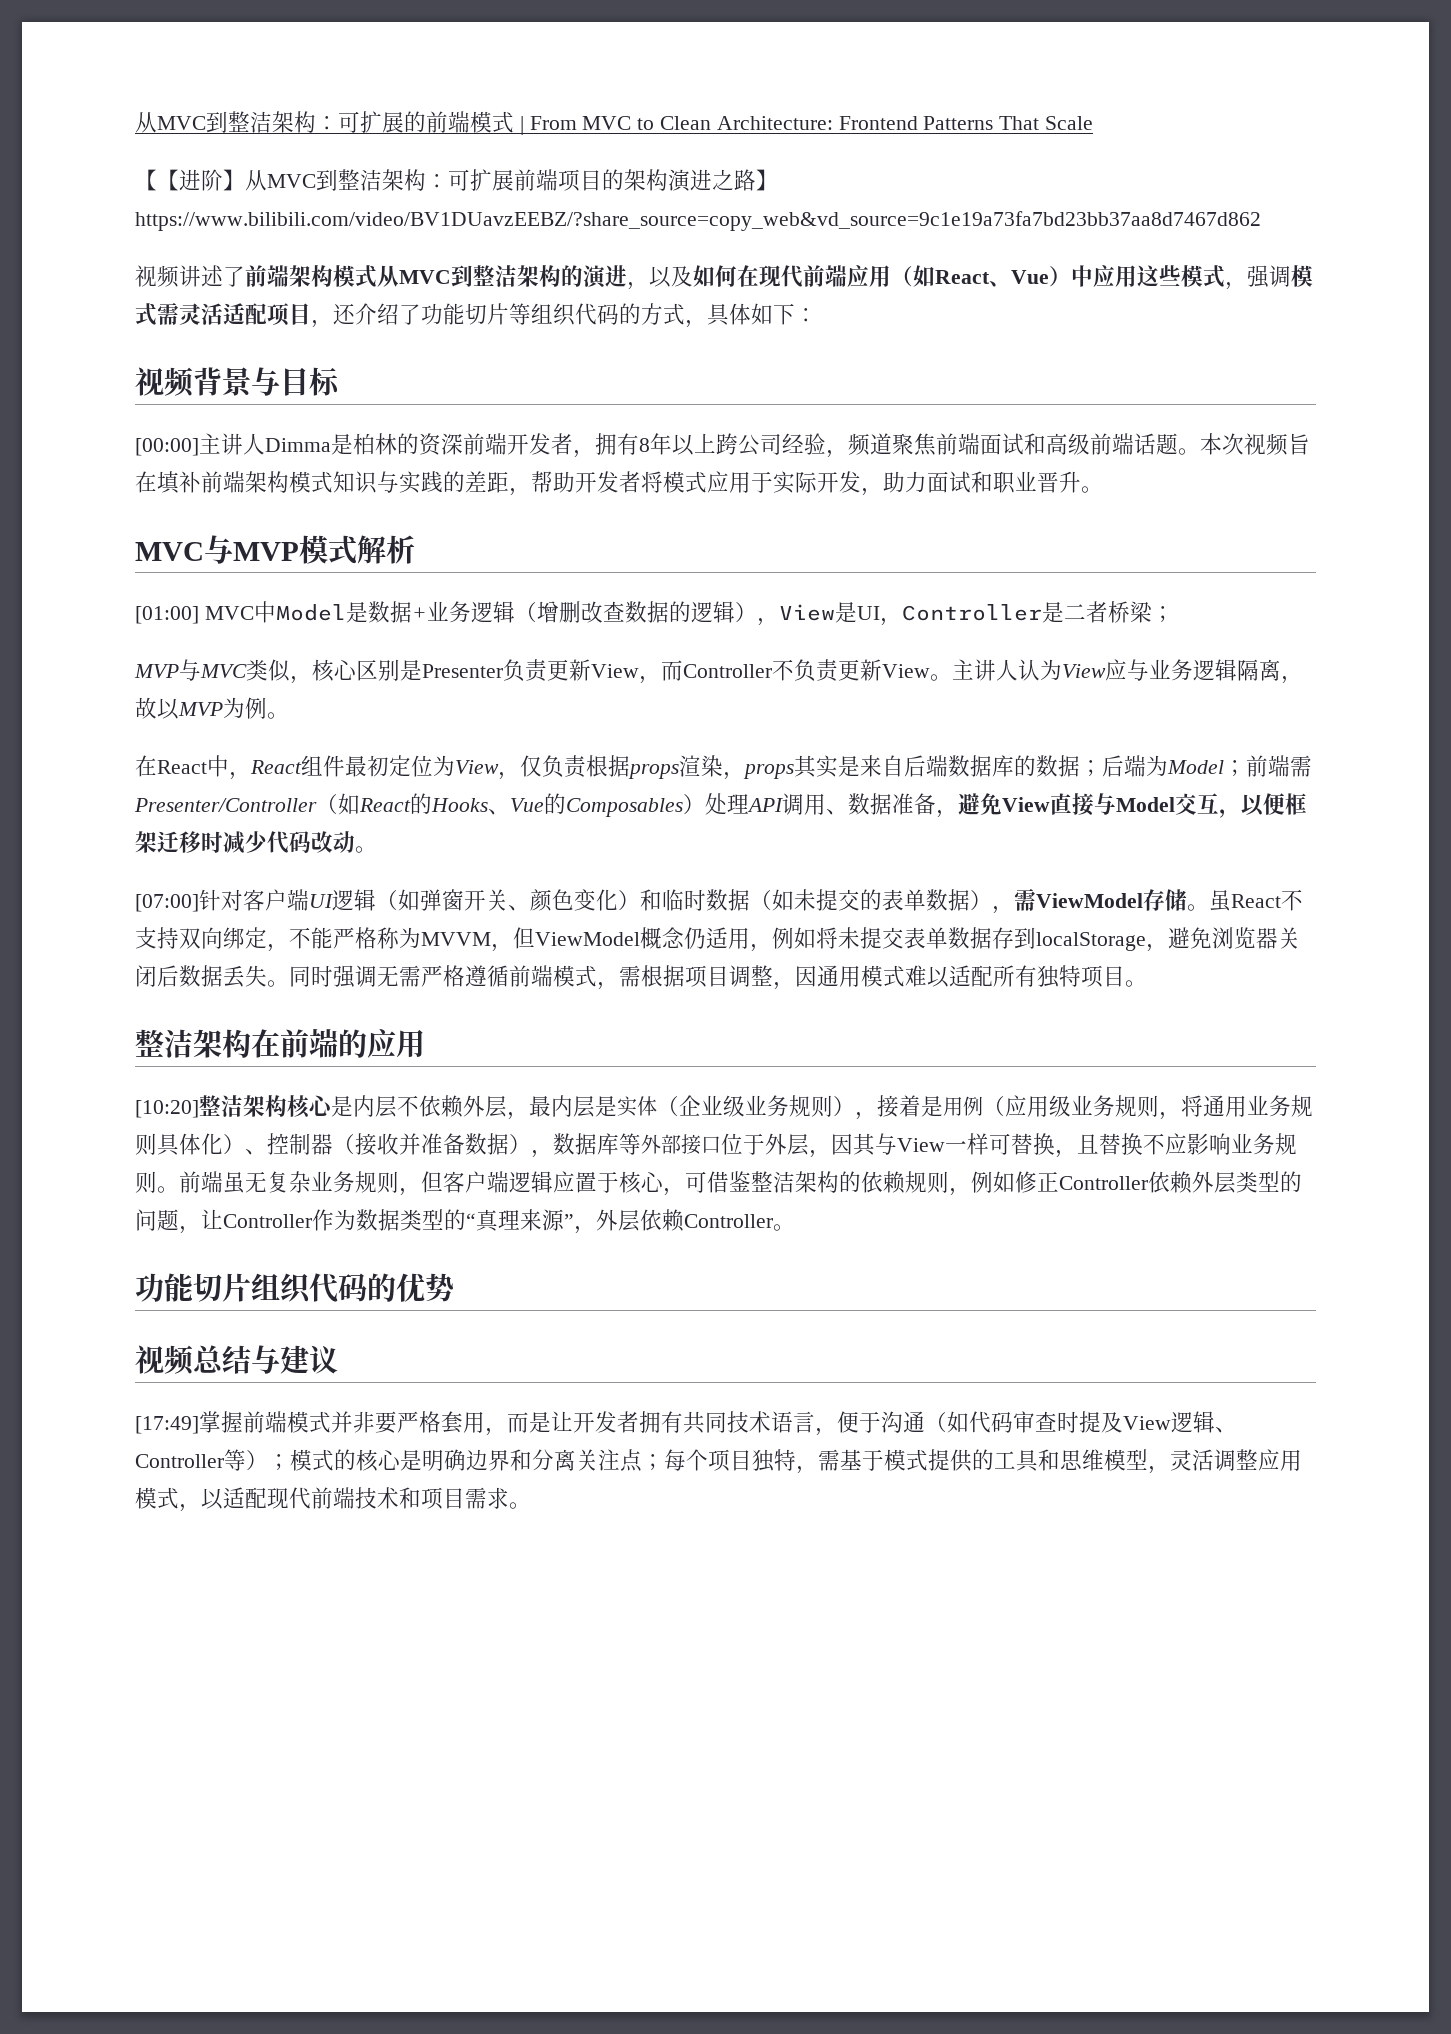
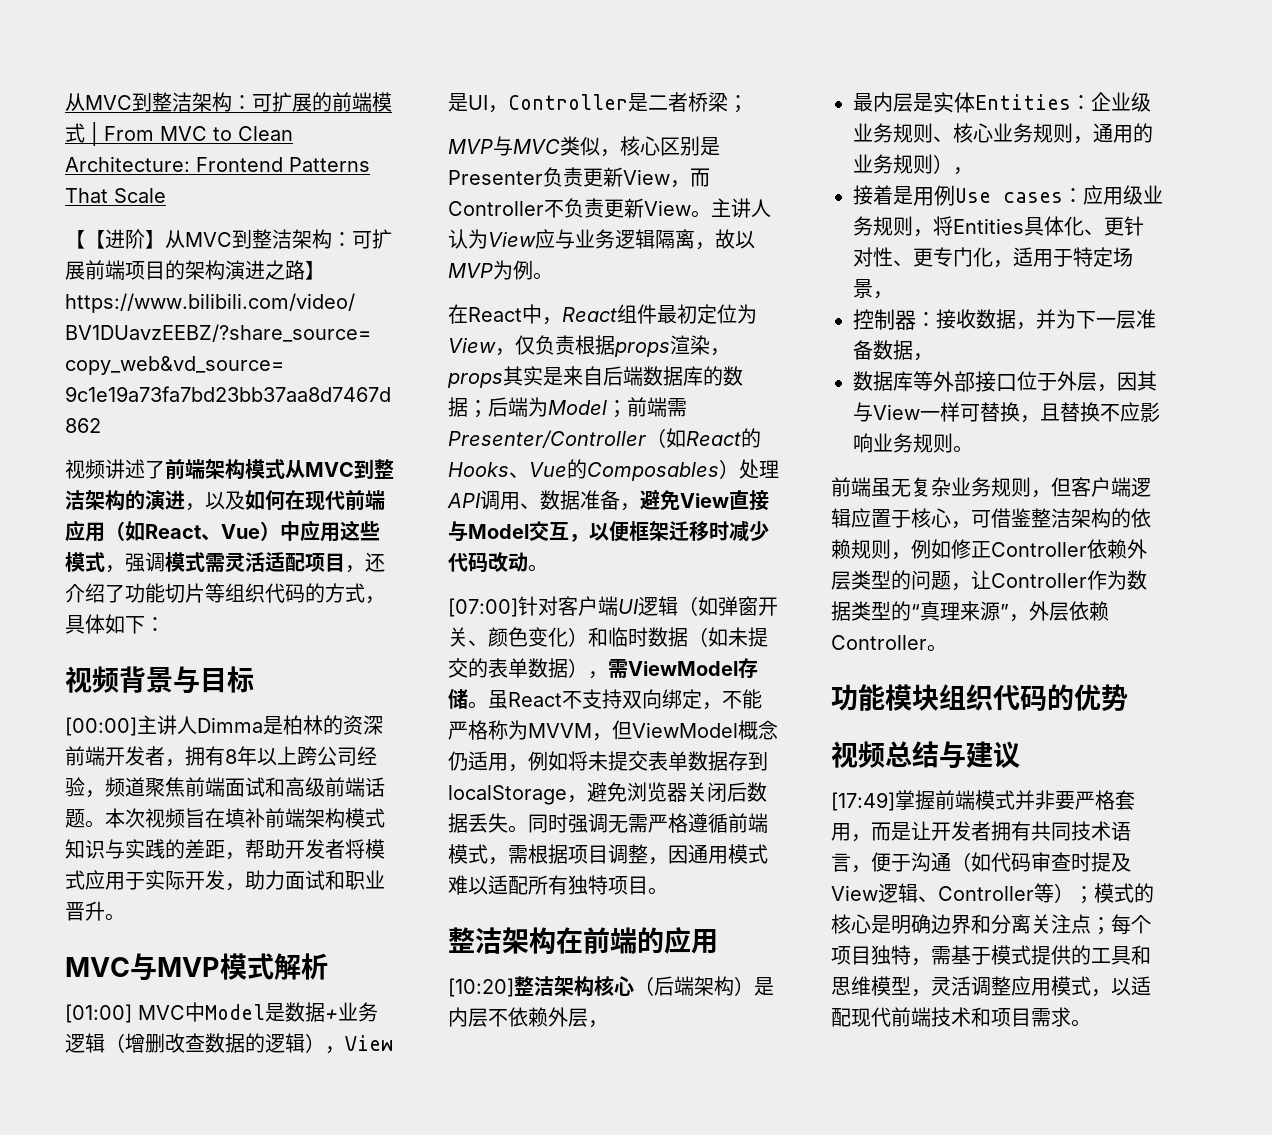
(334, 1105) none -> [634,976,754,996] （后端架构）
(529, 1116) none -> (608, 1024) //
[657,1096,679,1117] （ -> [975,94,1091,110] Entities：
[833,1096,877,1120] ）， -> [933,123,1153,144] [853,154,973,175] 、核心业务规则，通用的业务规则）， //
[983,1096,1005,1117] （ -> [955,188,1083,203] Use cases：
[1203,1095,1313,1117] [135,1133,421,1156] 通用业务规则具体化）、控制器（接收并 -> [953,216,1144,236] [853,247,1133,268] [853,279,893,299] [853,309,1136,330] Entities具体化、更针对性、更专门化，适用于特定场景， // 控制器：接收数据，并为下一层
[509,1134,553,1158] ）， -> [913,353,933,361] ， //
(179, 1189) none -> (973, 449) //
[193,1273,251,1302] 切片 -> [885,684,939,711] 模块

